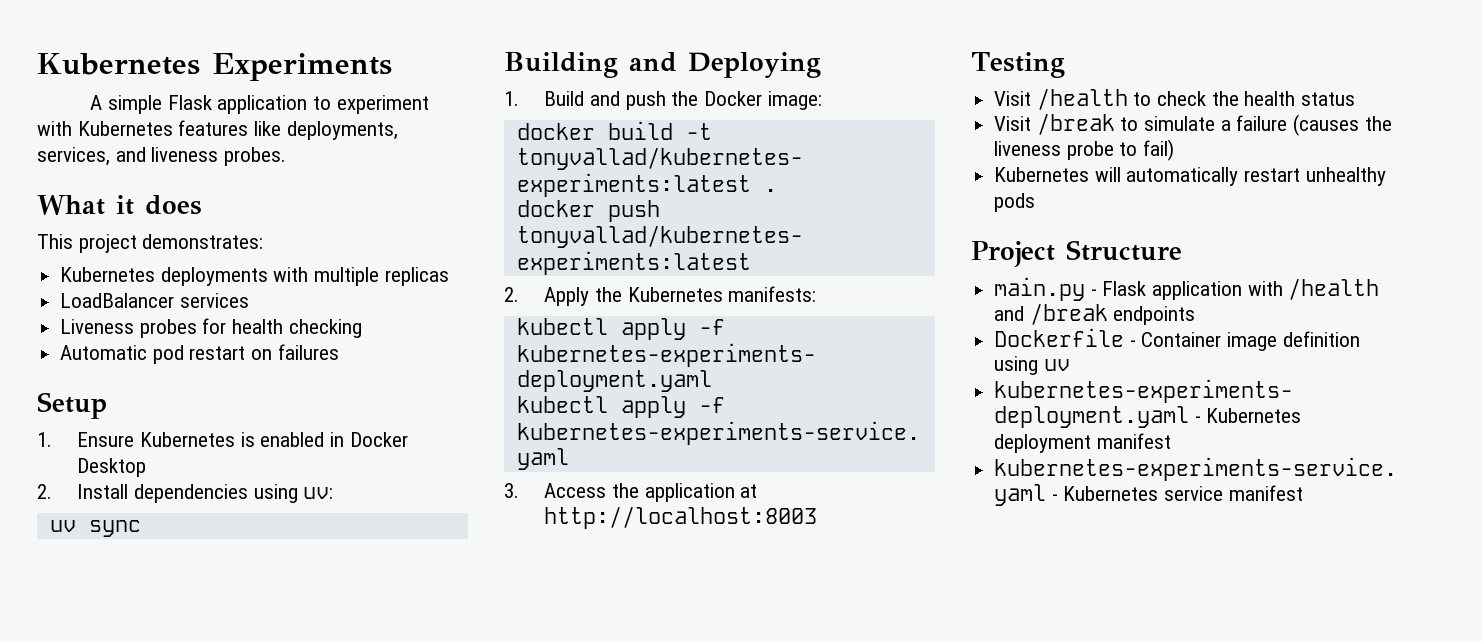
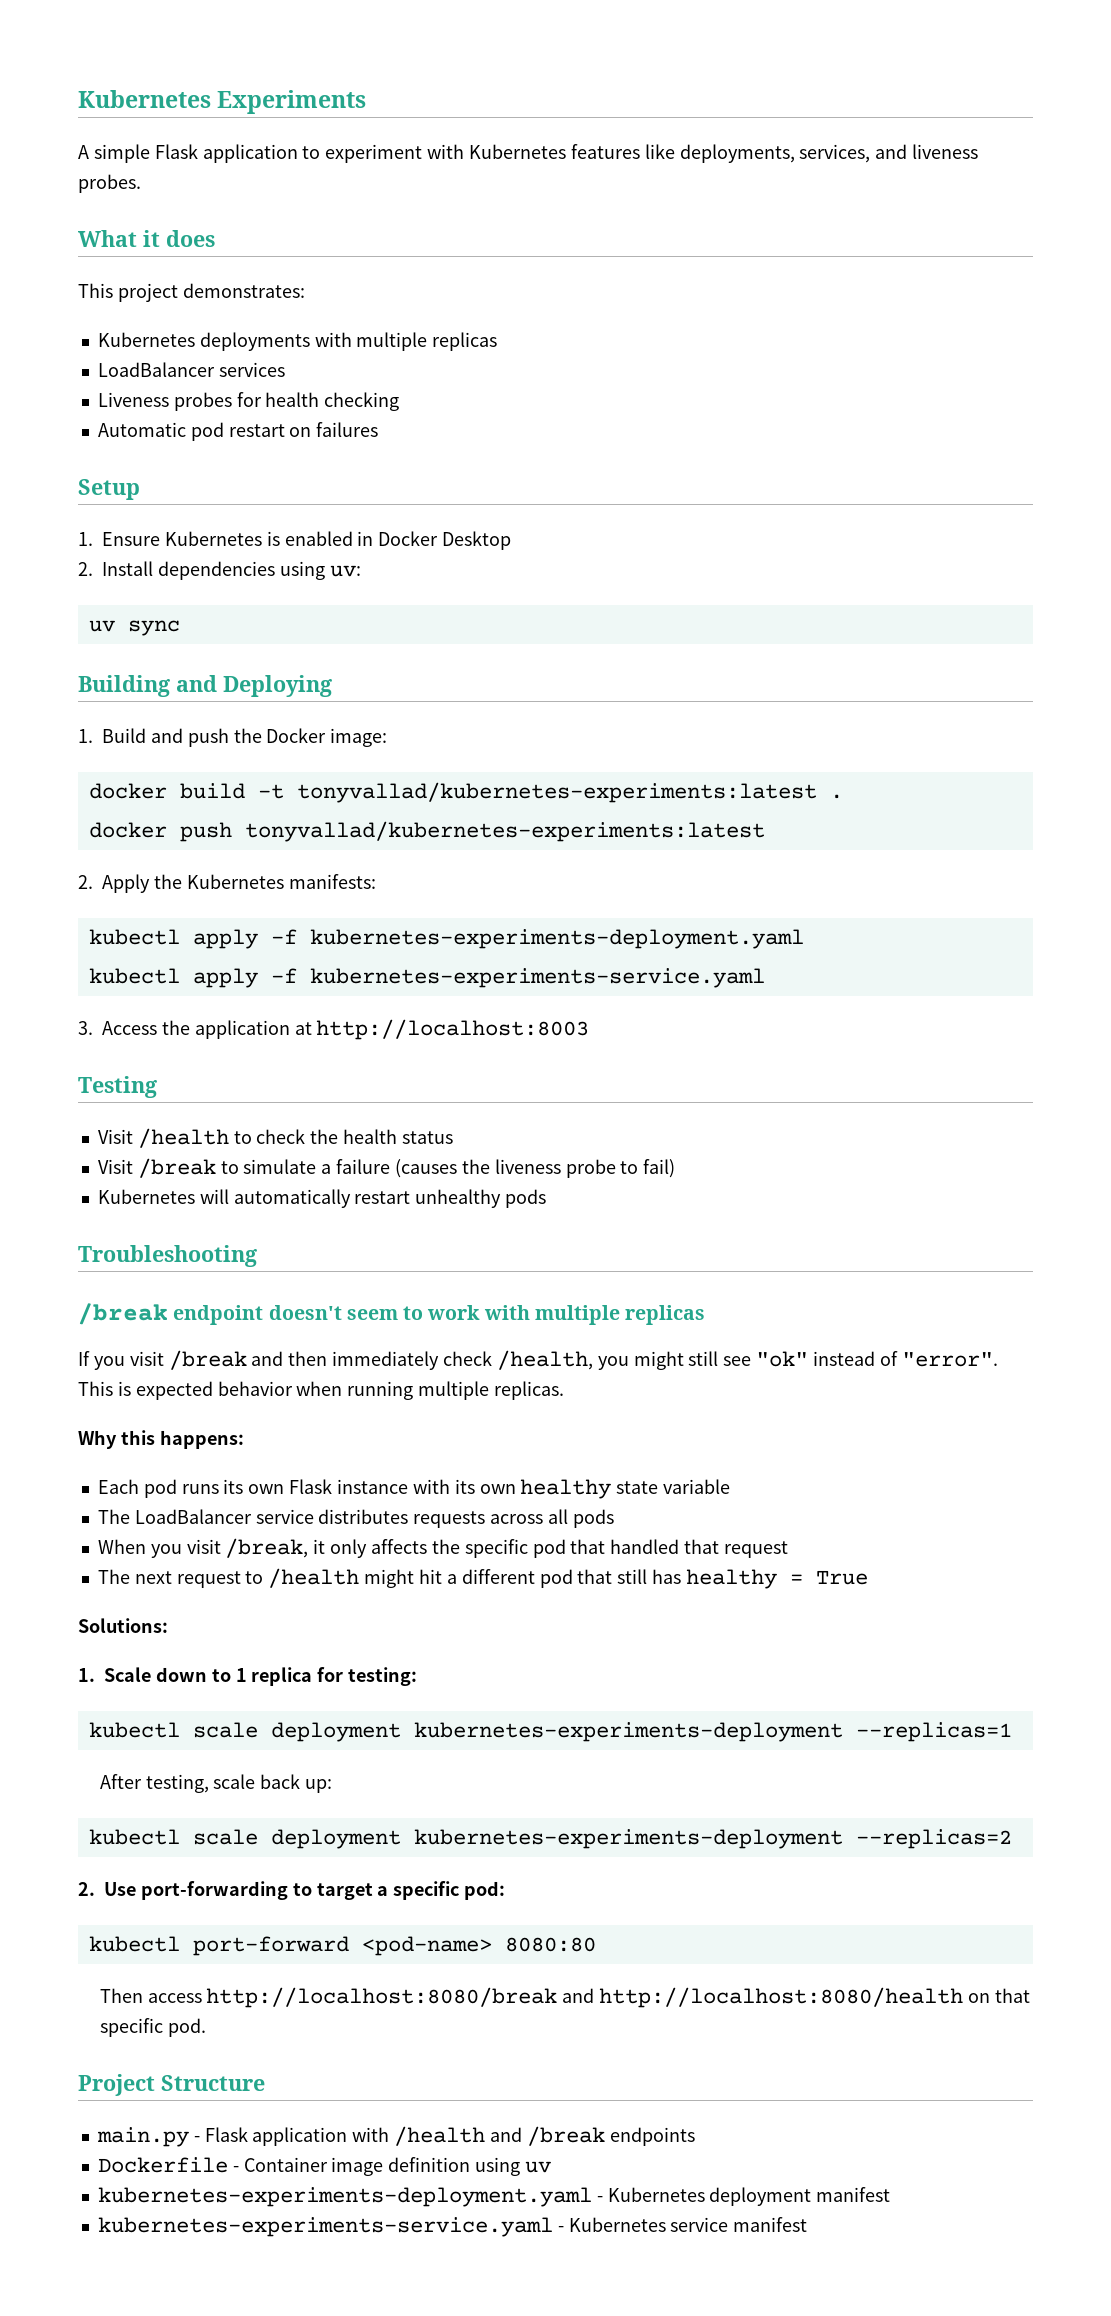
(1036, 202) none -> [78,1245,257,1267] [78,1303,706,1325] [78,1350,998,1370] [78,1381,565,1400] [78,1430,244,1449] [97,1479,731,1499] [97,1509,614,1528] [97,1538,788,1558] [97,1568,868,1589] [78,1618,168,1633] [78,1667,418,1686] [88,1722,1012,1742] [99,1774,333,1793] [88,1829,1012,1849] [78,1881,506,1900] [88,1936,596,1956] [99,1987,1030,2008] [99,2018,206,2037] // Troubleshooting // /break endpoint doesn't seem to work with multiple replicas // If you visit /break and then immediately check /health, you might still see "ok" instead of "error". This is expected behavior when running multiple replicas. // Why this happens: // Each pod runs its own Flask instance with its own healthy state variable // The LoadBalancer service distributes requests across all pods // When you visit /break, it only affects the specific pod that handled that request // The next request to /health might hit a different pod that still has healthy = True // Solutions: // 1. Scale down to 1 replica for testing: // kubectl scale deployment kubernetes-experiments-deployment --replicas=1 // After testing, scale back up: // kubectl scale deployment kubernetes-experiments-deployment --replicas=2 // 2. Use port-forwarding to target a specific pod: // kubectl port-forward <pod-name> 8080:80 // Then access http://localhost:8080/break and http://localhost:8080/health on that specific pod.

